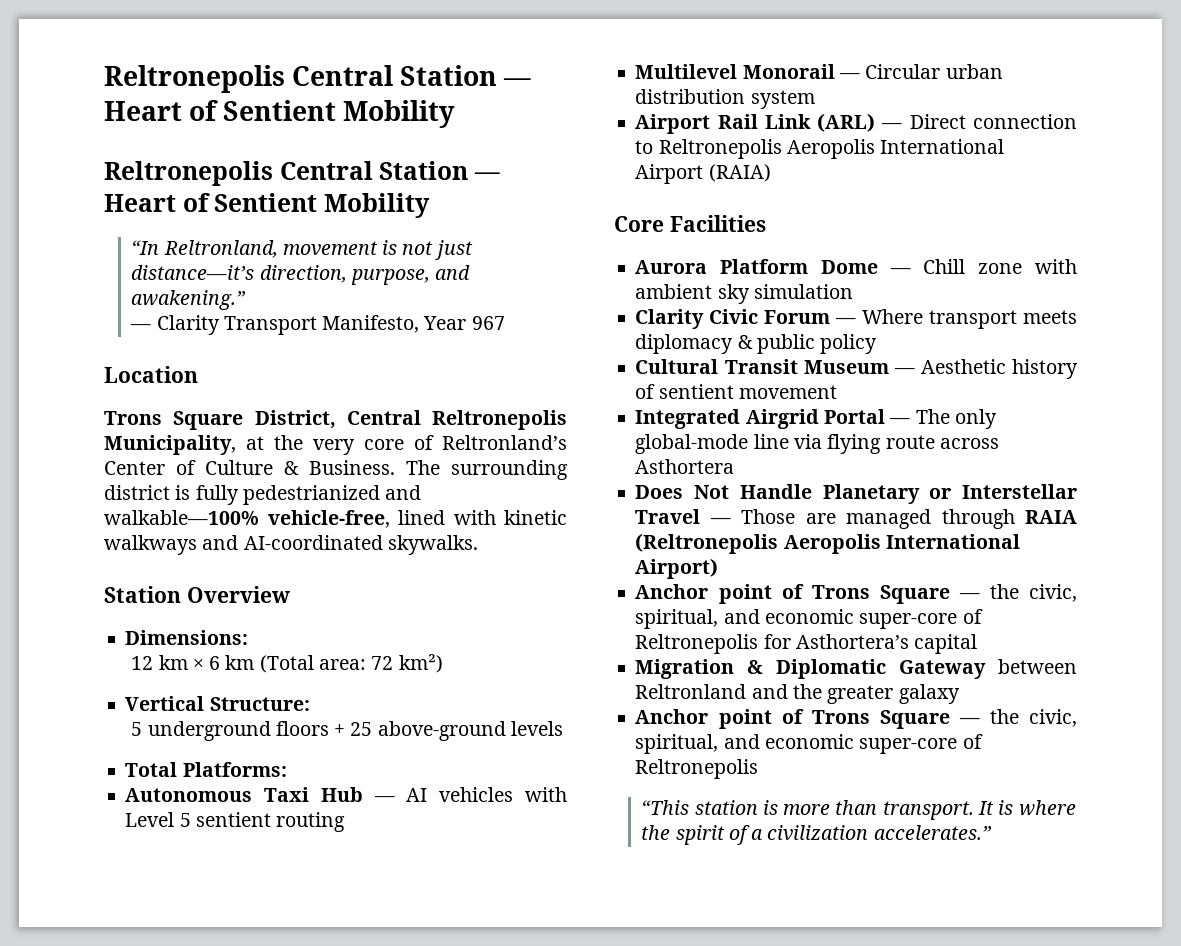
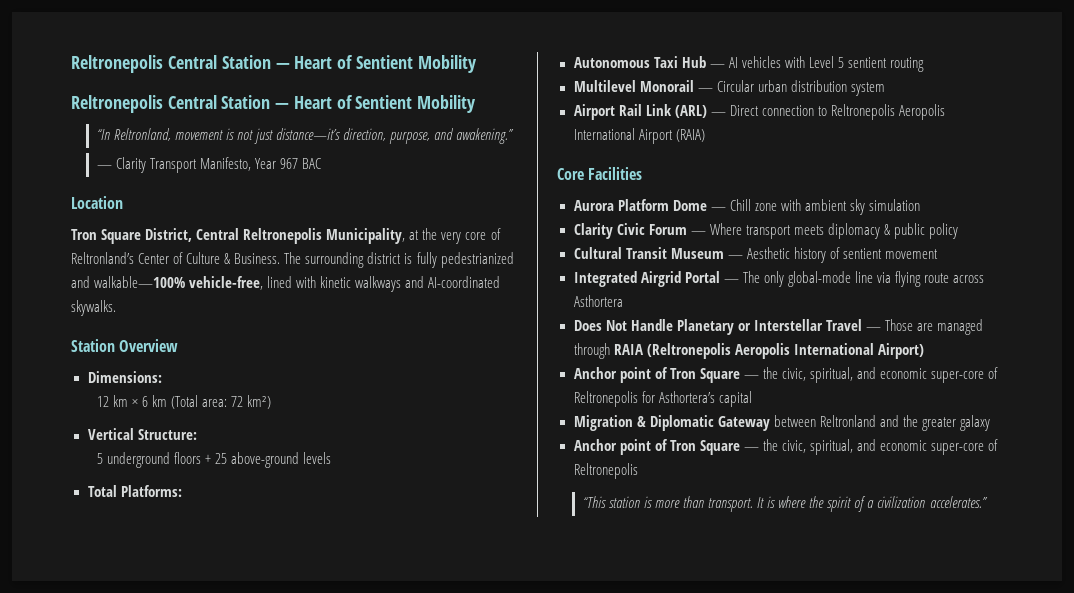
(505, 323) none -> [302,158,322,169] BAC
[104,411,162,425] Trons -> [71,229,97,240] Tron
[811,585,870,599] Trons -> [669,368,696,379] Tron
[811,710,870,724] Trons -> [669,440,696,451] Tron

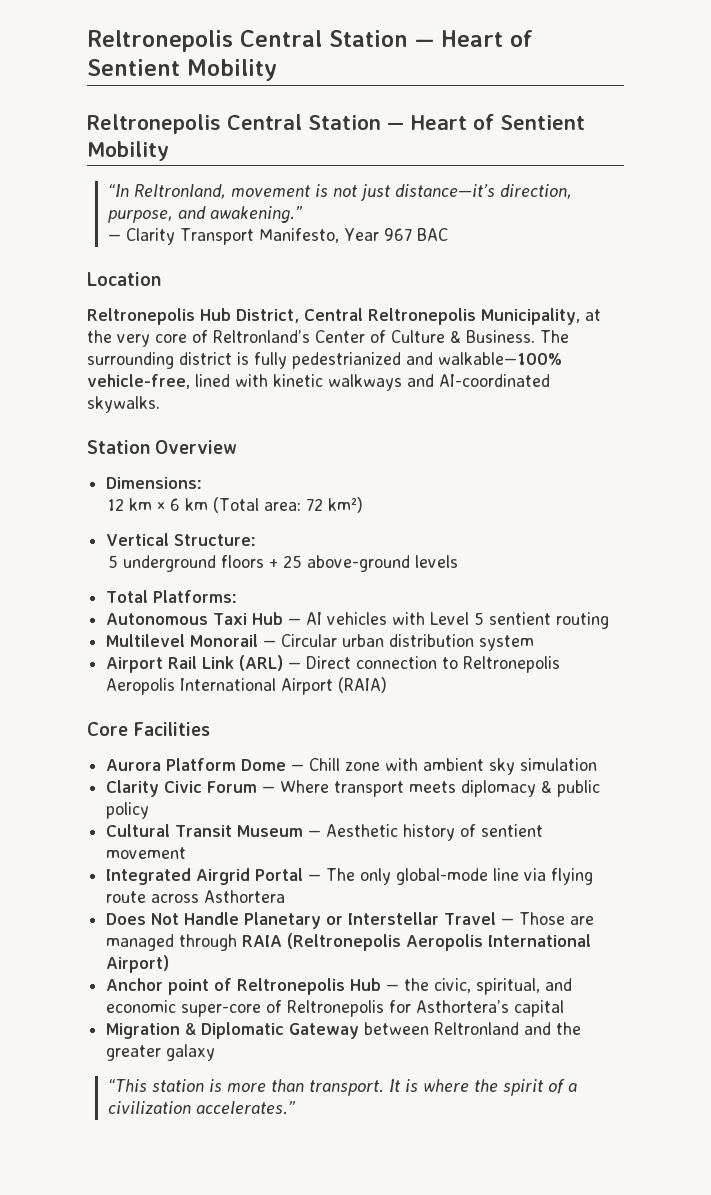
[71,229,142,244] Tron Square -> [87,308,231,325] Reltronepolis Hub
[669,368,740,383] Tron Square -> [237,978,382,995] Reltronepolis Hub
[573,439,999,455] [573,463,638,479] // Anchor point of Tron Square — the civic, spiritual, and economic super-core of Reltronepolis -> (216, 1052) none

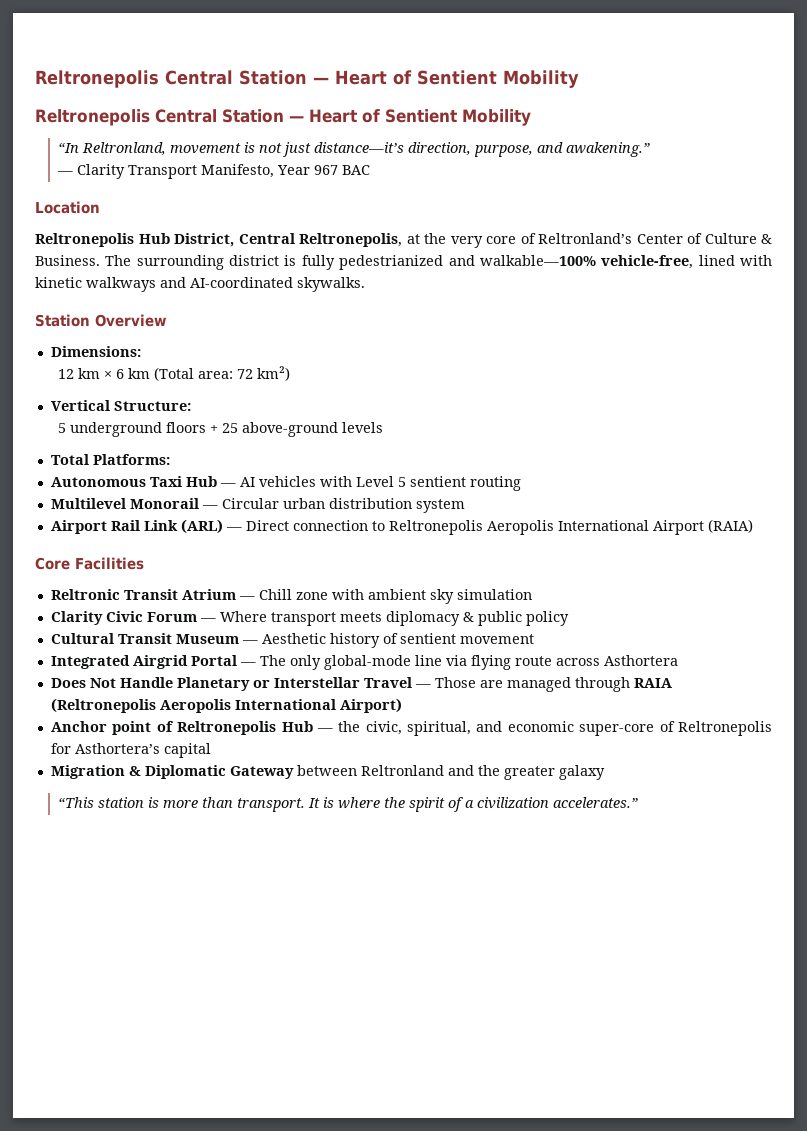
[368,308,580,325] Reltronepolis Municipality, -> [299,233,402,247] Reltronepolis,
[106,758,287,771] Aurora Platform Dome -> [50,589,236,600] Reltronic Transit Atrium

